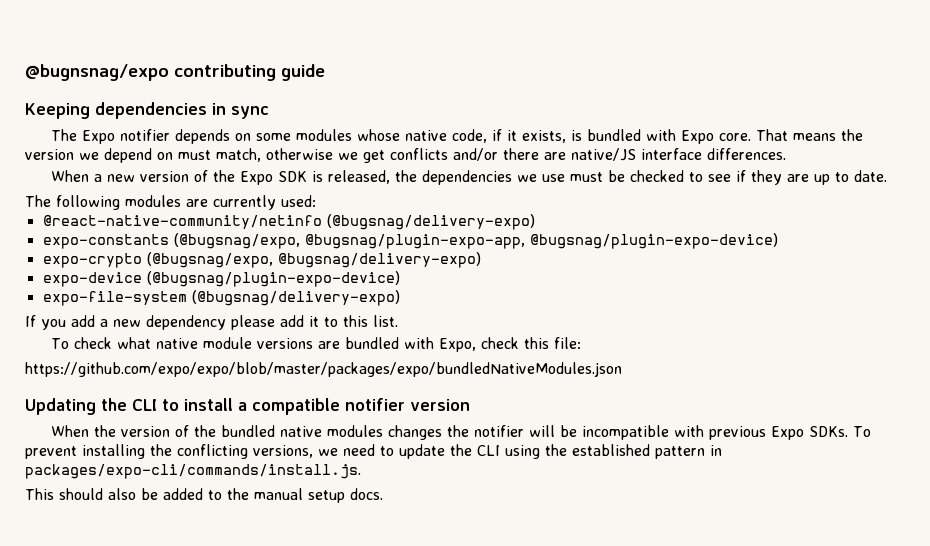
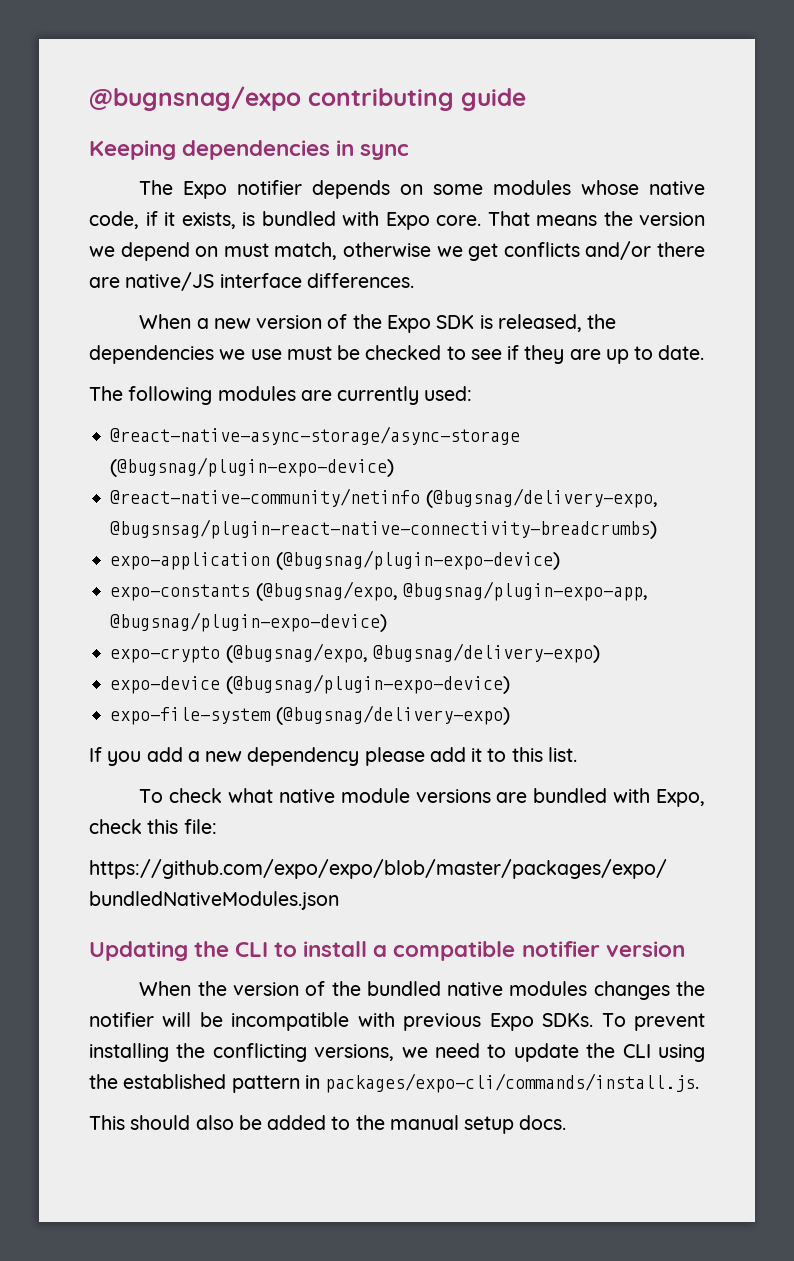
(316, 201) none -> [110,426,521,445] [110,457,395,477] // @react-native-async-storage/async-storage (@bugsnag/plugin-expo-device)
[326,214,535,230] (@bugsnag/delivery-expo) -> [425,488,658,508] [110,519,658,539] [110,550,560,570] (@bugsnag/delivery-expo, @bugsnsag/plugin-react-native-connectivity-breadcrumbs) // expo-application (@bugsnag/plugin-expo-device)

